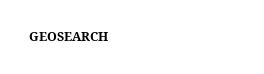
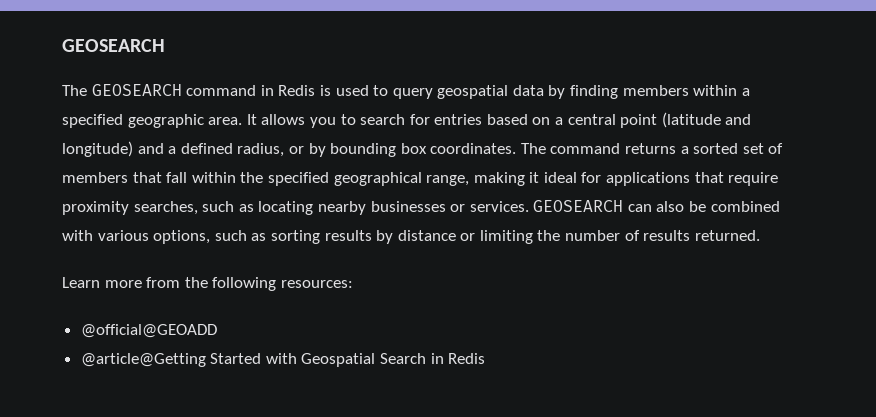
[29,32,108,41] GEOSEARCH -> [62,39,165,52] [62,84,750,99] [62,112,752,128] [62,141,784,157] [62,172,779,186] [62,200,780,215] [62,230,760,244] [62,277,353,291] [80,324,217,338] [80,353,486,367] GEOSEARCH // The GEOSEARCH command in Redis is used to query geospatial data by finding members within a specified geographic area. It allows you to search for entries based on a central point (latitude and longitude) and a defined radius, or by bounding box coordinates. The command returns a sorted set of members that fall within the specified geographical range, making it ideal for applications that require proximity searches, such as locating nearby businesses or services. GEOSEARCH can also be combined with various options, such as sorting results by distance or limiting the number of results returned. // Learn more from the following resources: // @official@GEOADD // @article@Getting Started with Geospatial Search in Redis

